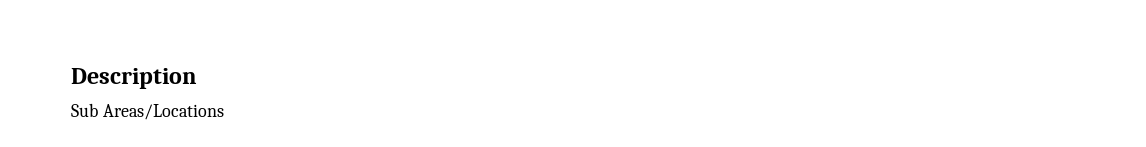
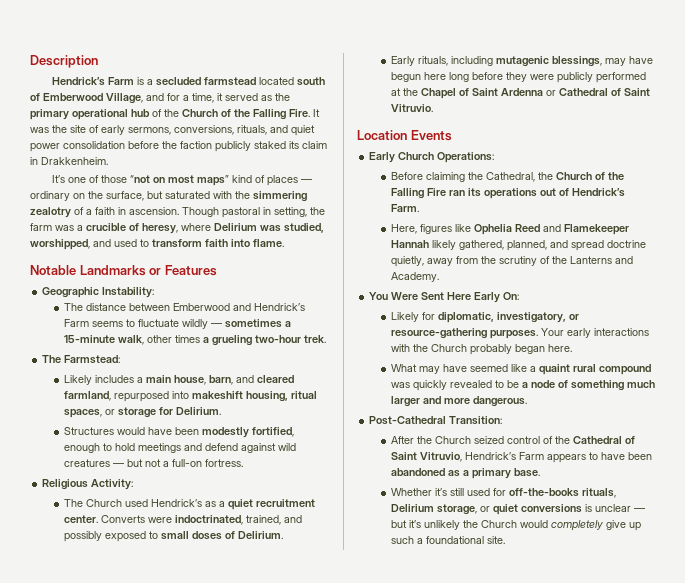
[71,103,224,120] Sub Areas/Locations -> [52,77,326,86] [30,93,290,104] [30,109,320,120] [30,125,315,136] [30,141,327,152] [30,157,108,165] [52,175,313,186] [30,191,307,202] [30,207,325,218] [30,223,324,234] [30,239,284,250] [30,265,217,276] [42,287,155,298] [63,303,305,311] [63,319,291,329] [63,335,326,346] [42,355,121,364] [63,375,294,385] [63,391,317,402] [63,407,221,418] [63,427,294,438] [63,443,296,453] [63,459,243,467] [42,479,134,490] [63,499,315,510] [63,515,302,525] [63,531,283,542] [390,56,653,67] [390,72,646,83] [390,88,650,99] [390,104,433,112] [357,130,452,141] [369,152,495,163] [390,172,624,182] [390,188,625,199] [390,204,419,212] [390,224,629,235] [390,240,646,251] [390,256,633,267] [390,272,439,282] [369,292,520,303] [390,312,579,323] [390,328,649,339] [390,344,572,355] [390,364,651,375] [390,380,655,391] [390,396,527,407] [369,416,503,425] [390,436,635,444] [390,452,652,463] [390,468,540,479] [390,488,616,498] [390,504,645,515] [390,520,641,531] [390,536,505,544] Hendrick’s Farm is a secluded farmstead located south of Emberwood Village, and for a time, it served as the primary operational hub of the Church of the Falling Fire. It was the site of early sermons, conversions, rituals, and quiet power consolidation before the faction publicly staked its claim in Drakkenheim. // It’s one of those “not on most maps” kind of places — ordinary on the surface, but saturated with the simmering zealotry of a faith in ascension. Though pastoral in setting, the farm was a crucible of heresy, where Delirium was studied, worshipped, and used to transform faith into flame. // Notable Landmarks or Features // Geographic Instability: // The distance between Emberwood and Hendrick’s Farm seems to fluctuate wildly — sometimes a 15-minute walk, other times a grueling two-hour trek. // The Farmstead: // Likely includes a main house, barn, and cleared farmland, repurposed into makeshift housing, ritual spaces, or storage for Delirium. // Structures would have been modestly fortified, enough to hold meetings and defend against wild creatures — but not a full-on fortress. // Religious Activity: // The Church used Hendrick’s as a quiet recruitment center. Converts were indoctrinated, trained, and possibly exposed to small doses of Delirium. // Early rituals, including mutagenic blessings, may have begun here long before they were publicly performed at the Chapel of Saint Ardenna or Cathedral of Saint Vitruvio. // Location Events // Early Church Operations: // Before claiming the Cathedral, the Church of the Falling Fire ran its operations out of Hendrick’s Farm. // Here, figures like Ophelia Reed and Flamekeeper Hannah likely gathered, planned, and spread doctrine quietly, away from the scrutiny of the Lanterns and Academy. // You Were Sent Here Early On: // Likely for diplomatic, investigatory, or resource-gathering purposes. Your early interactions with the Church probably began here. // What may have seemed like a quaint rural compound was quickly revealed to be a node of something much larger and more dangerous. // Post-Cathedral Transition: // After the Church seized control of the Cathedral of Saint Vitruvio, Hendrick’s Farm appears to have been abandoned as a primary base. // Whether it’s still used for off-the-books rituals, Delirium storage, or quiet conversions is unclear — but it’s unlikely the Church would completely give up such a foundational site.

